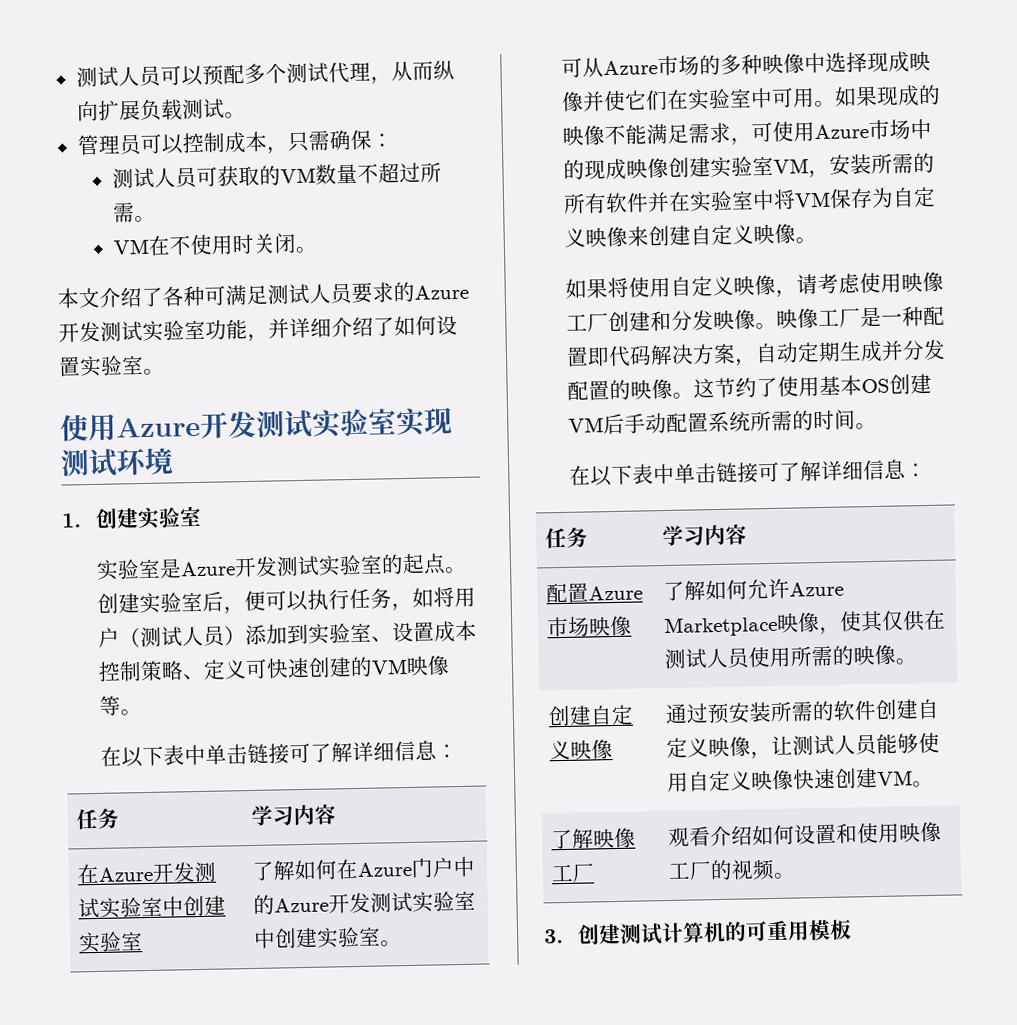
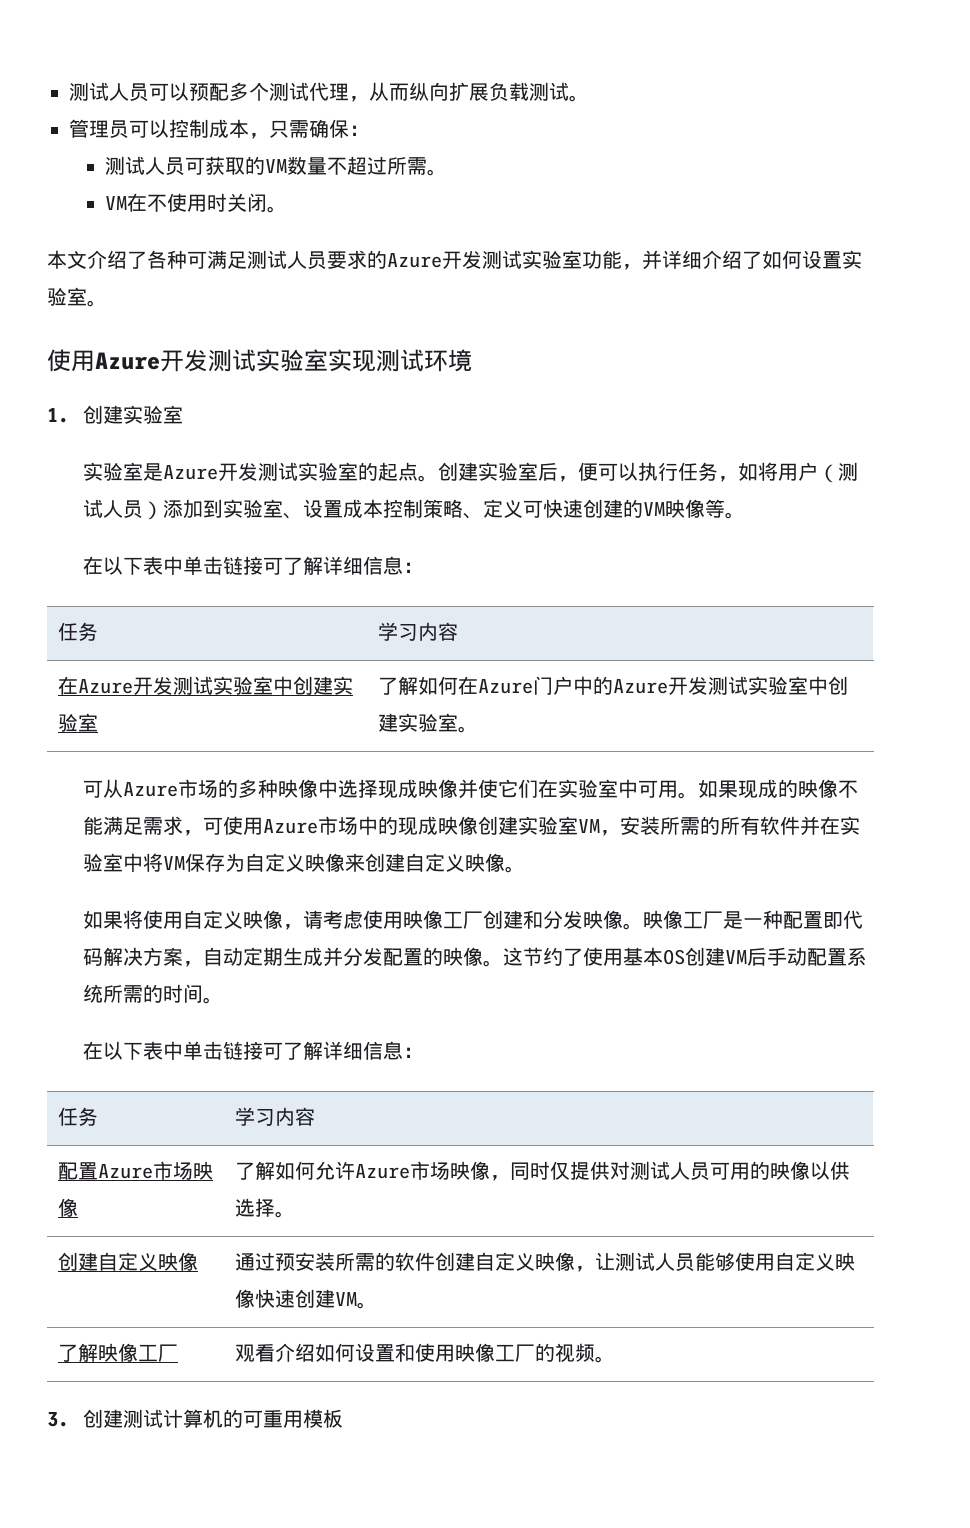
[664,609,947,638] [664,644,897,670] Marketplace映像，使其仅供在测试人员使用所需的映像 -> [410,1161,851,1181] [235,1198,276,1217] 市场映像，同时仅提供对测试人员可用的映像以供选择

